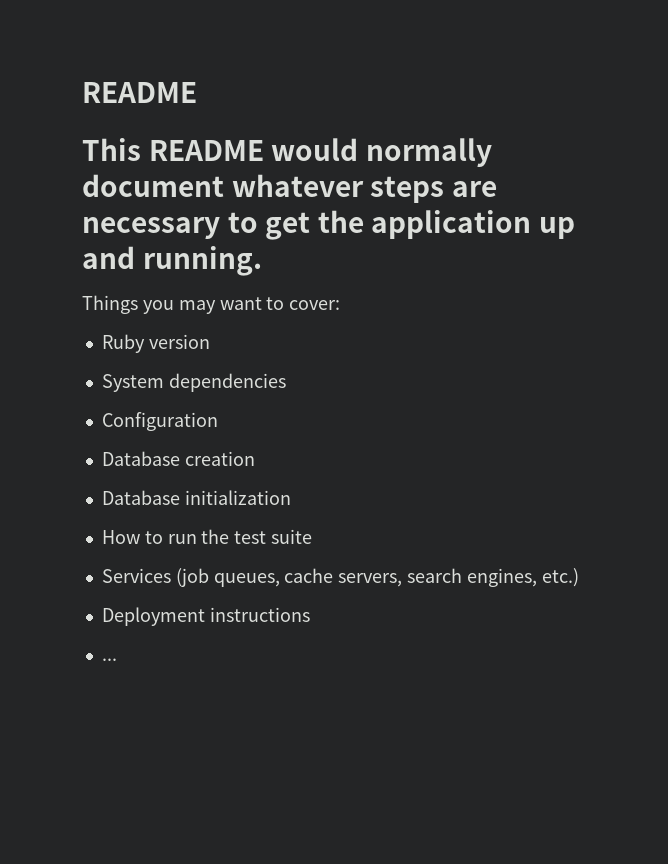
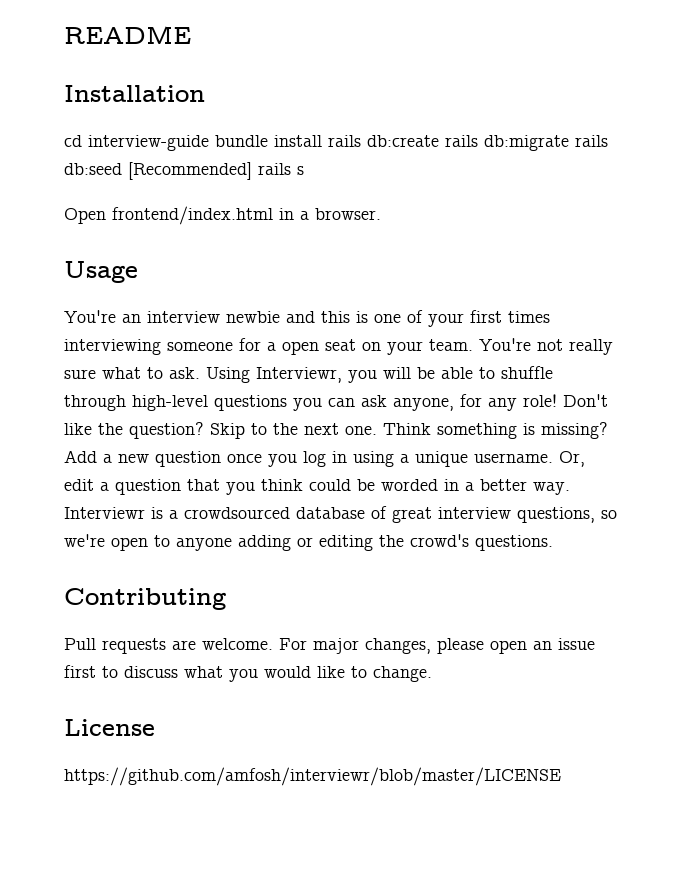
[82,138,492,167] [82,174,497,203] [82,210,575,240] [82,246,262,276] [82,295,341,314] [101,334,210,353] [101,373,286,392] [101,412,218,431] [101,451,255,466] [101,490,291,505] [101,529,313,544] [101,568,579,587] [101,607,310,626] [101,658,117,661] This README would normally document whatever steps are necessary to get the application up and running. // Things you may want to cover: // Ruby version // System dependencies // Configuration // Database creation // Database initialization // How to run the test suite // Services (job queues, cache servers, search engines, etc.) // Deployment instructions // ... -> [64,85,205,102] [64,135,608,151] [64,162,304,180] [64,206,381,225] [64,261,138,283] [64,310,550,327] [64,338,613,355] [64,366,553,383] [64,394,608,411] [64,422,608,439] [64,450,585,467] [64,479,570,495] [64,506,617,523] [64,534,553,551] [64,588,226,610] [64,638,595,654] [64,665,432,682] [64,719,155,736] [64,767,561,786] Installation // cd interview-guide bundle install rails db:create rails db:migrate rails db:seed [Recommended] rails s // Open frontend/index.html in a browser. // Usage // You're an interview newbie and this is one of your first times interviewing someone for a open seat on your team. You're not really sure what to ask. Using Interviewr, you will be able to shuffle through high-level questions you can ask anyone, for any role! Don't like the question? Skip to the next one. Think something is missing? Add a new question once you log in using a unique username. Or, edit a question that you think could be worded in a better way. Interviewr is a crowdsourced database of great interview questions, so we're open to anyone adding or editing the crowd's questions. // Contributing // Pull requests are welcome. For major changes, please open an issue first to discuss what you would like to change. // License // https://github.com/amfosh/interviewr/blob/master/LICENSE

